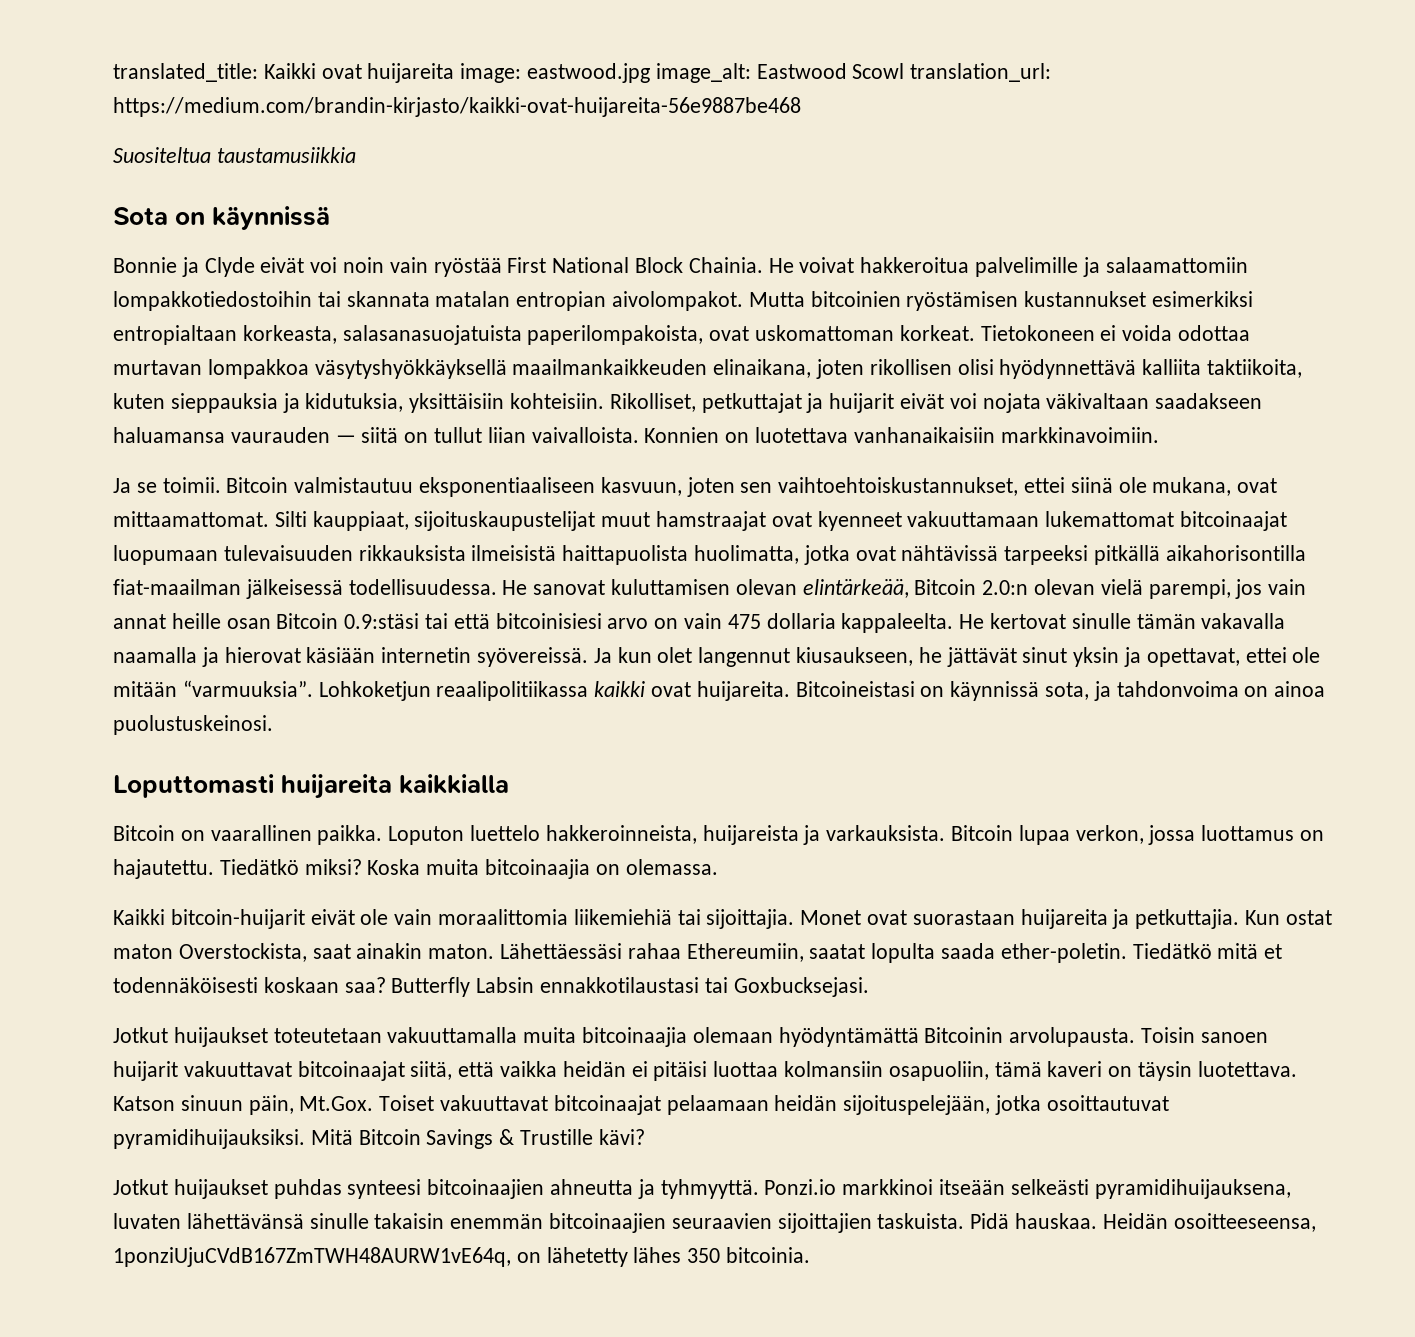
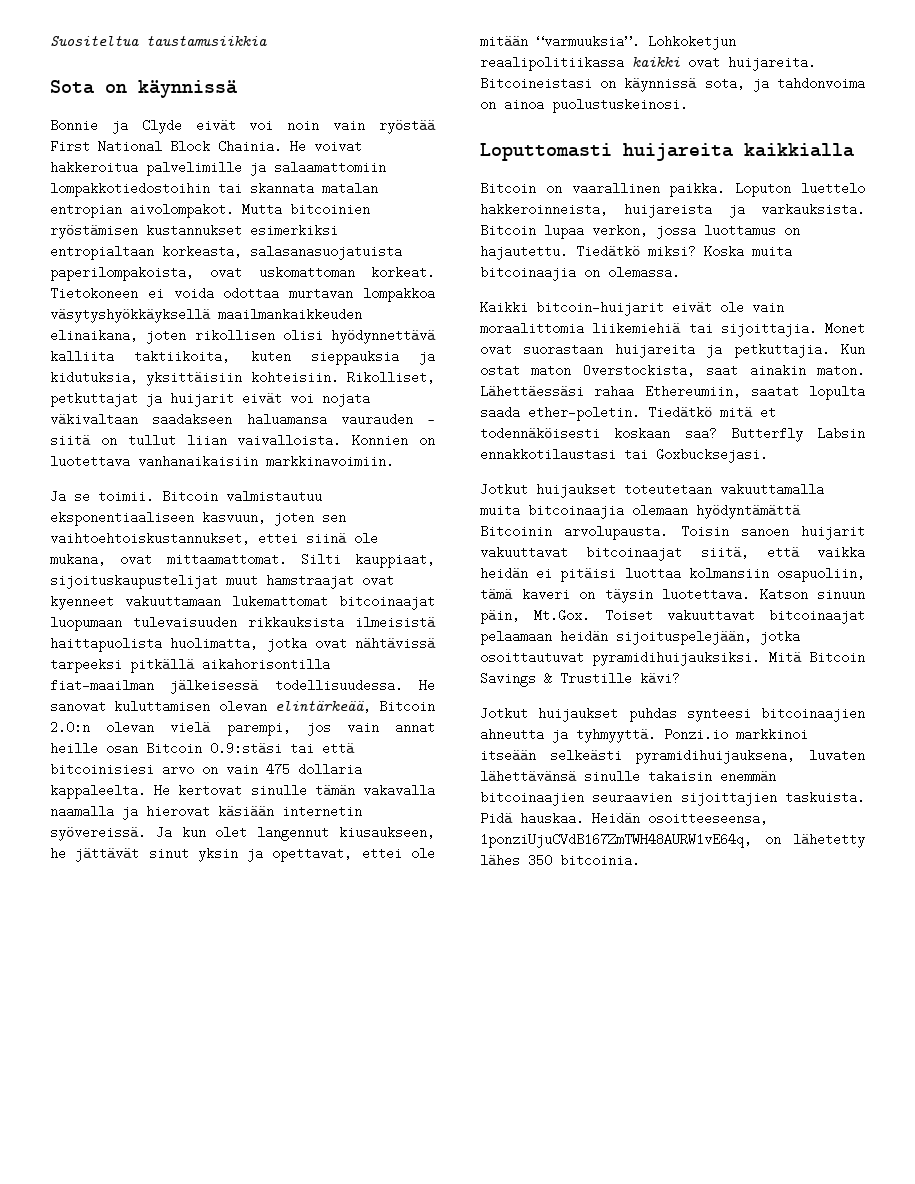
[113,63,1052,83] [113,97,801,117] translated_title: Kaikki ovat huijareita image: eastwood.jpg image_alt: Eastwood Scowl translation_url: https://medium.com/brandin-kirjasto/kaikki-ovat-huijareita-56e9887be468 // -> (50, 41) none

